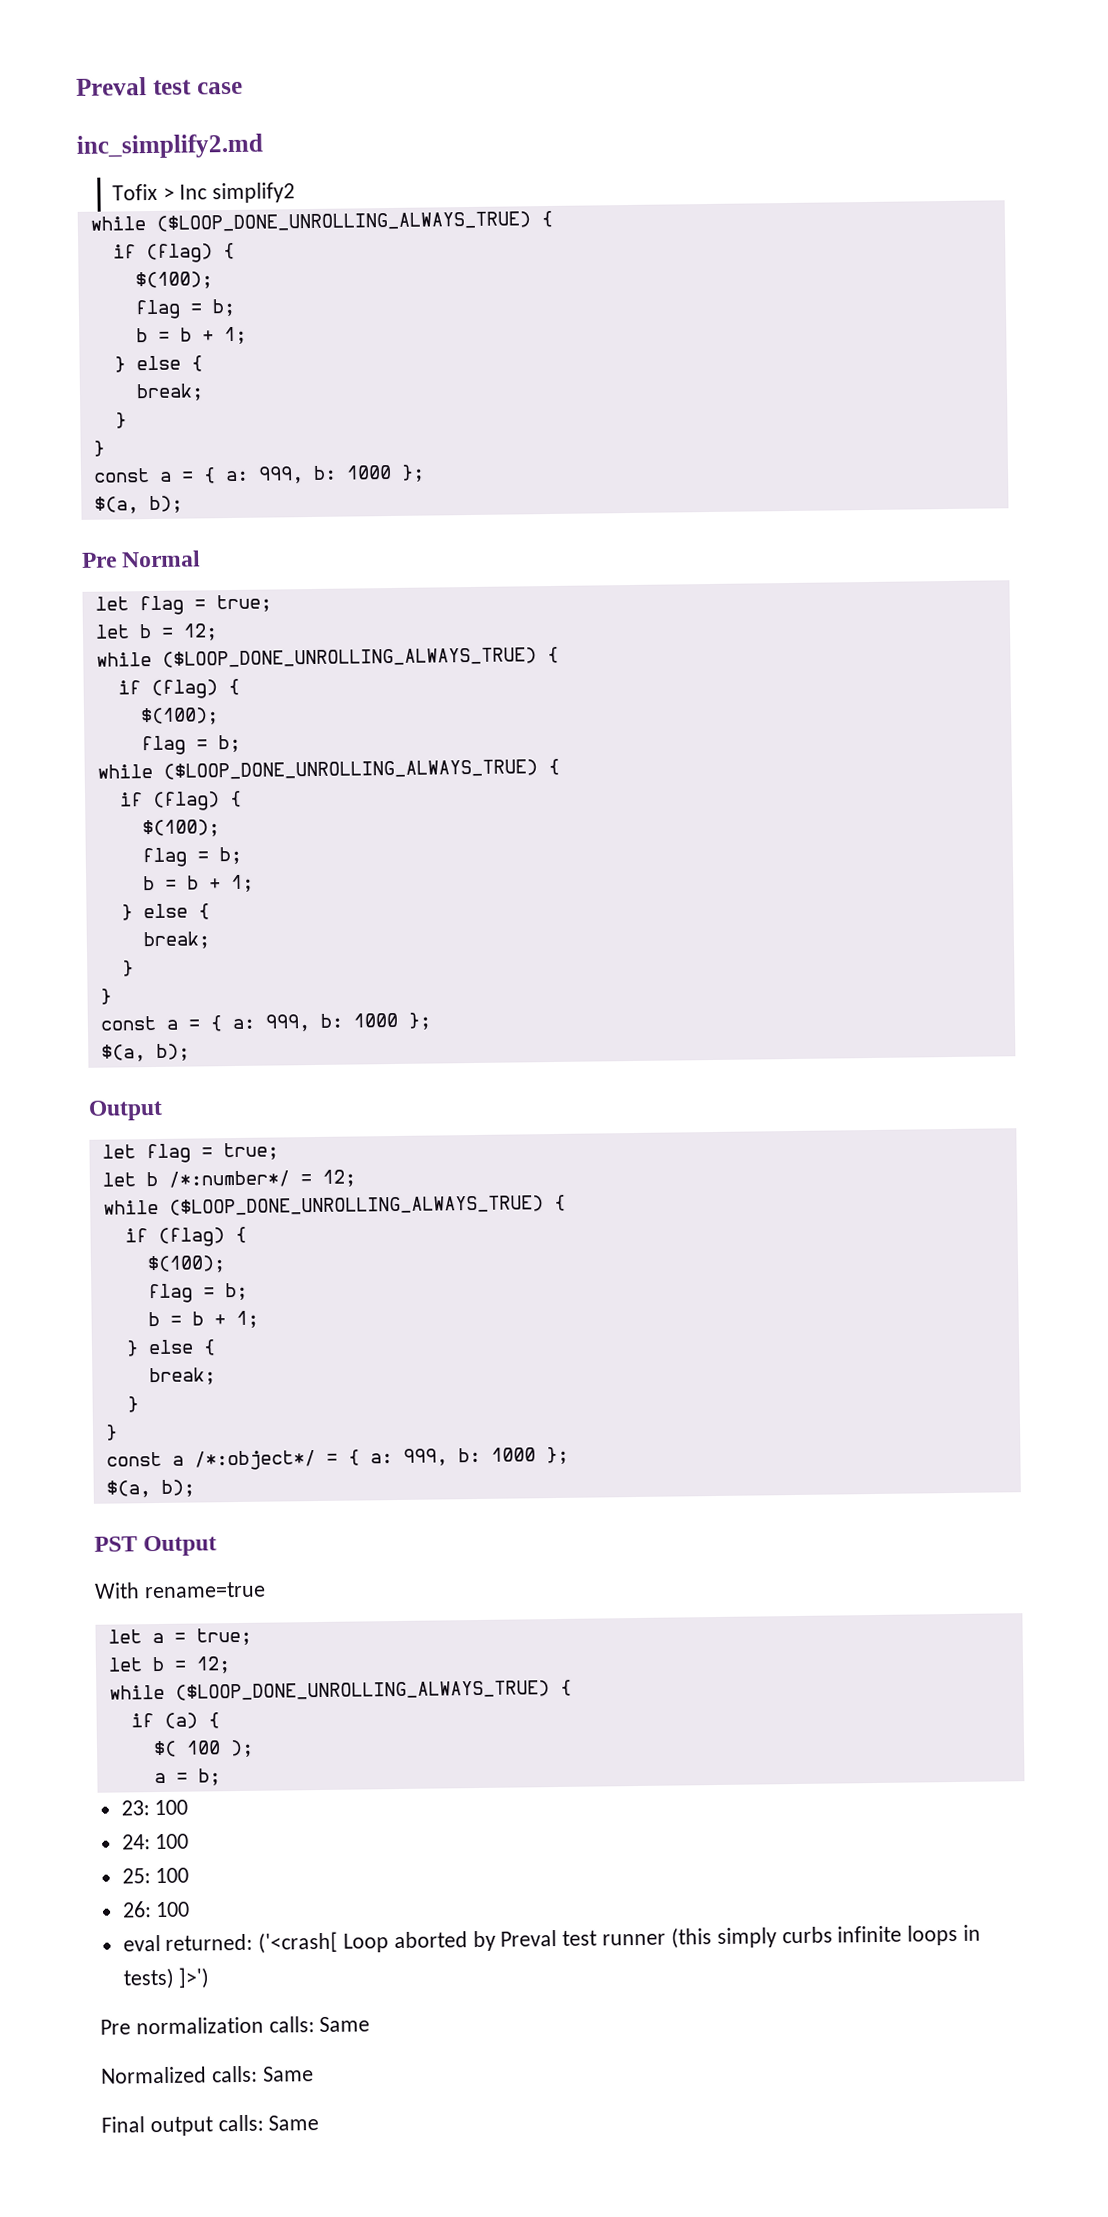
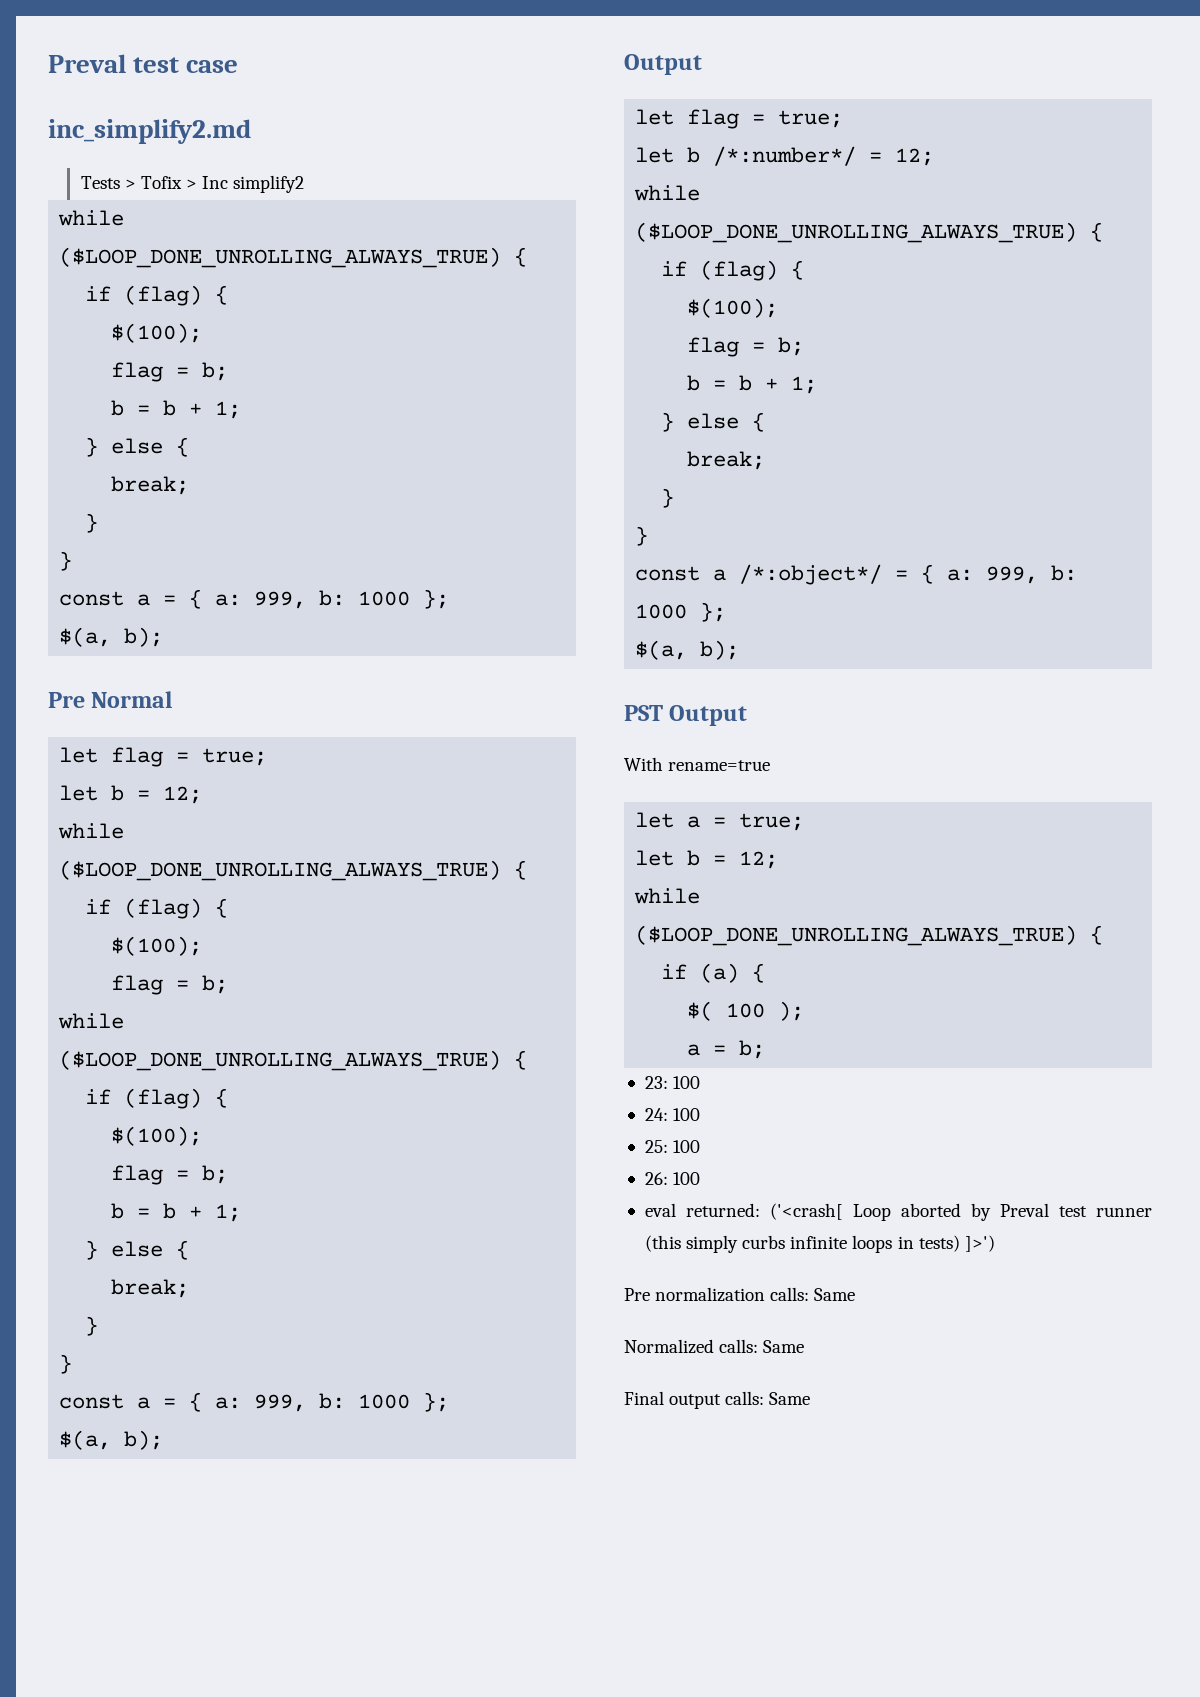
(264, 146) none -> [80,176,136,189] Tests >

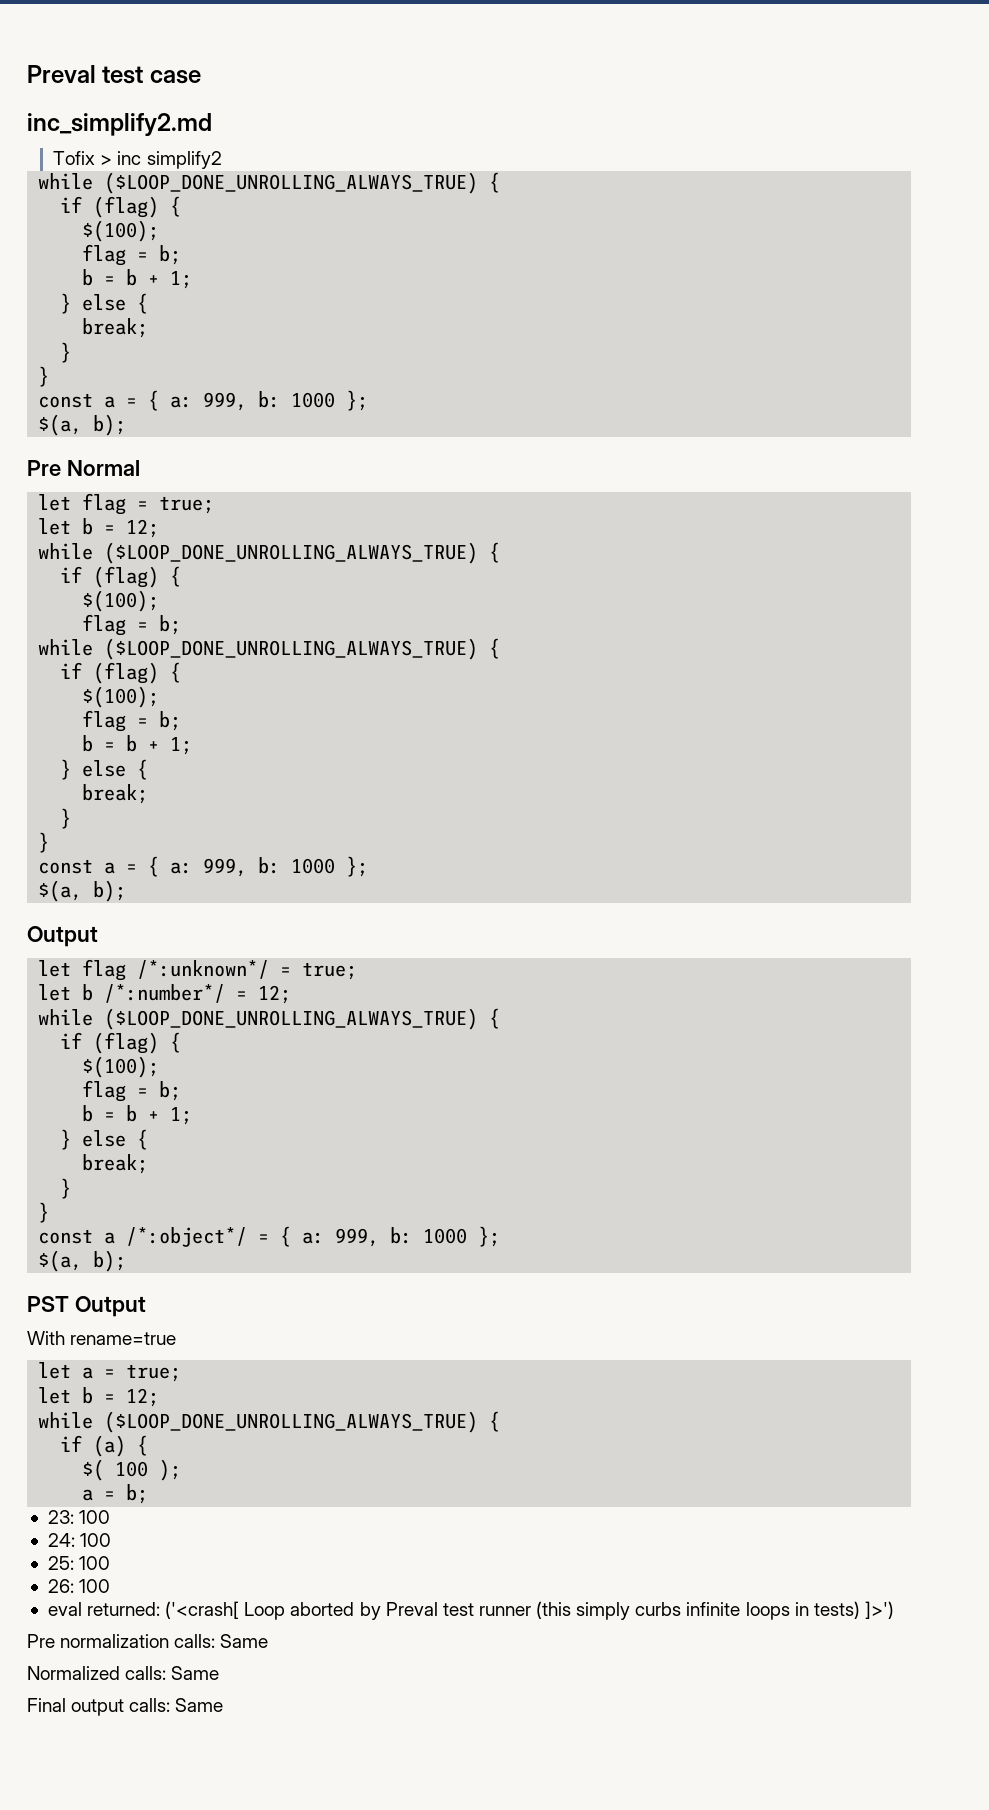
[80,176,136,189] Tests > -> (212, 124) none
[202,176,229,189] Inc -> [117,151,142,165] inc
(740, 119) none -> [137,960,270,979] /*:unknown*/

